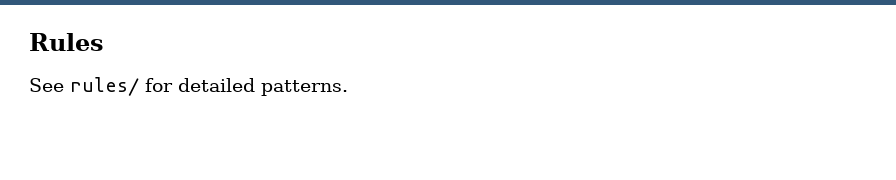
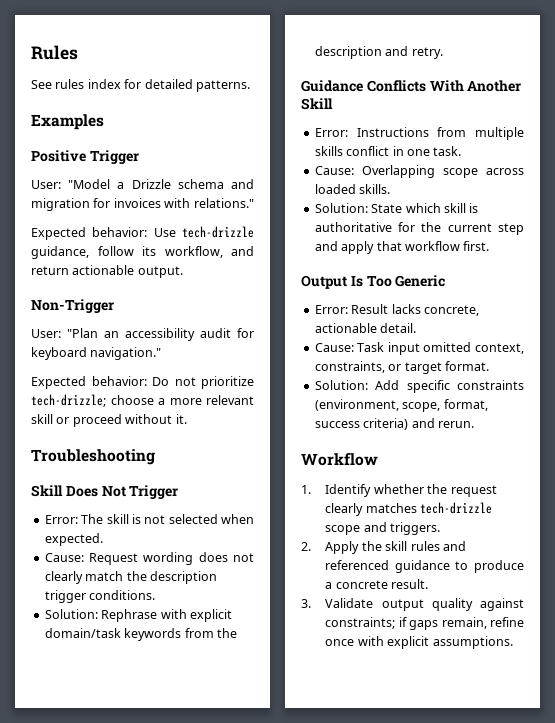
[70,77,139,96] rules/ -> [55,79,121,89] rules index
(348, 88) none -> [31,114,104,130] [31,150,139,164] [31,179,254,189] [31,198,254,211] [31,226,255,240] [31,246,254,259] [31,265,183,278] [31,299,114,313] [31,328,254,341] [31,347,162,360] [31,376,254,389] [31,394,254,407] [31,414,187,427] [31,449,155,465] [31,485,179,499] [44,514,254,524] [44,533,103,546] [44,552,254,565] [44,571,217,584] [44,590,156,603] [44,609,232,622] [44,628,237,641] [314,46,443,59] [301,80,522,92] [301,98,333,110] [314,127,524,140] [314,146,462,156] [314,165,524,178] [314,184,391,194] [314,203,479,213] [314,222,524,235] [314,241,490,254] [301,275,446,289] [314,304,479,316] [314,323,417,333] [314,342,524,355] [314,361,489,374] [314,380,524,393] [314,399,488,412] [314,418,474,430] [301,453,378,466] [301,484,497,497] [325,502,493,516] [325,522,441,535] [301,541,466,554] [325,560,524,573] [325,579,429,589] [301,598,524,611] [325,617,524,630] [325,636,513,649] // Examples // Positive Trigger // User: "Model a Drizzle schema and migration for invoices with relations." // Expected behavior: Use tech-drizzle guidance, follow its workflow, and return actionable output. // Non-Trigger // User: "Plan an accessibility audit for keyboard navigation." // Expected behavior: Do not prioritize tech-drizzle; choose a more relevant skill or proceed without it. // Troubleshooting // Skill Does Not Trigger // Error: The skill is not selected when expected. // Cause: Request wording does not clearly match the description trigger conditions. // Solution: Rephrase with explicit domain/task keywords from the description and retry. // Guidance Conflicts With Another Skill // Error: Instructions from multiple skills conflict in one task. // Cause: Overlapping scope across loaded skills. // Solution: State which skill is authoritative for the current step and apply that workflow first. // Output Is Too Generic // Error: Result lacks concrete, actionable detail. // Cause: Task input omitted context, constraints, or target format. // Solution: Add specific constraints (environment, scope, format, success criteria) and rerun. // Workflow // 1. Identify whether the request clearly matches tech-drizzle scope and triggers. // 2. Apply the skill rules and referenced guidance to produce a concrete result. // 3. Validate output quality against constraints; if gaps remain, refine once with explicit assumptions.

